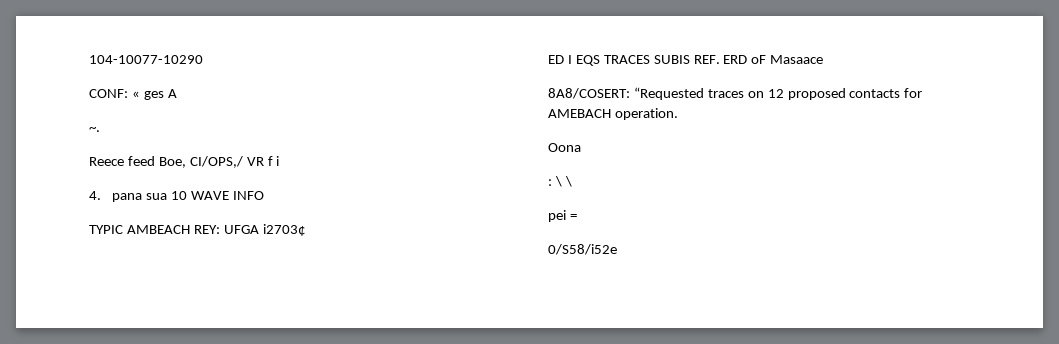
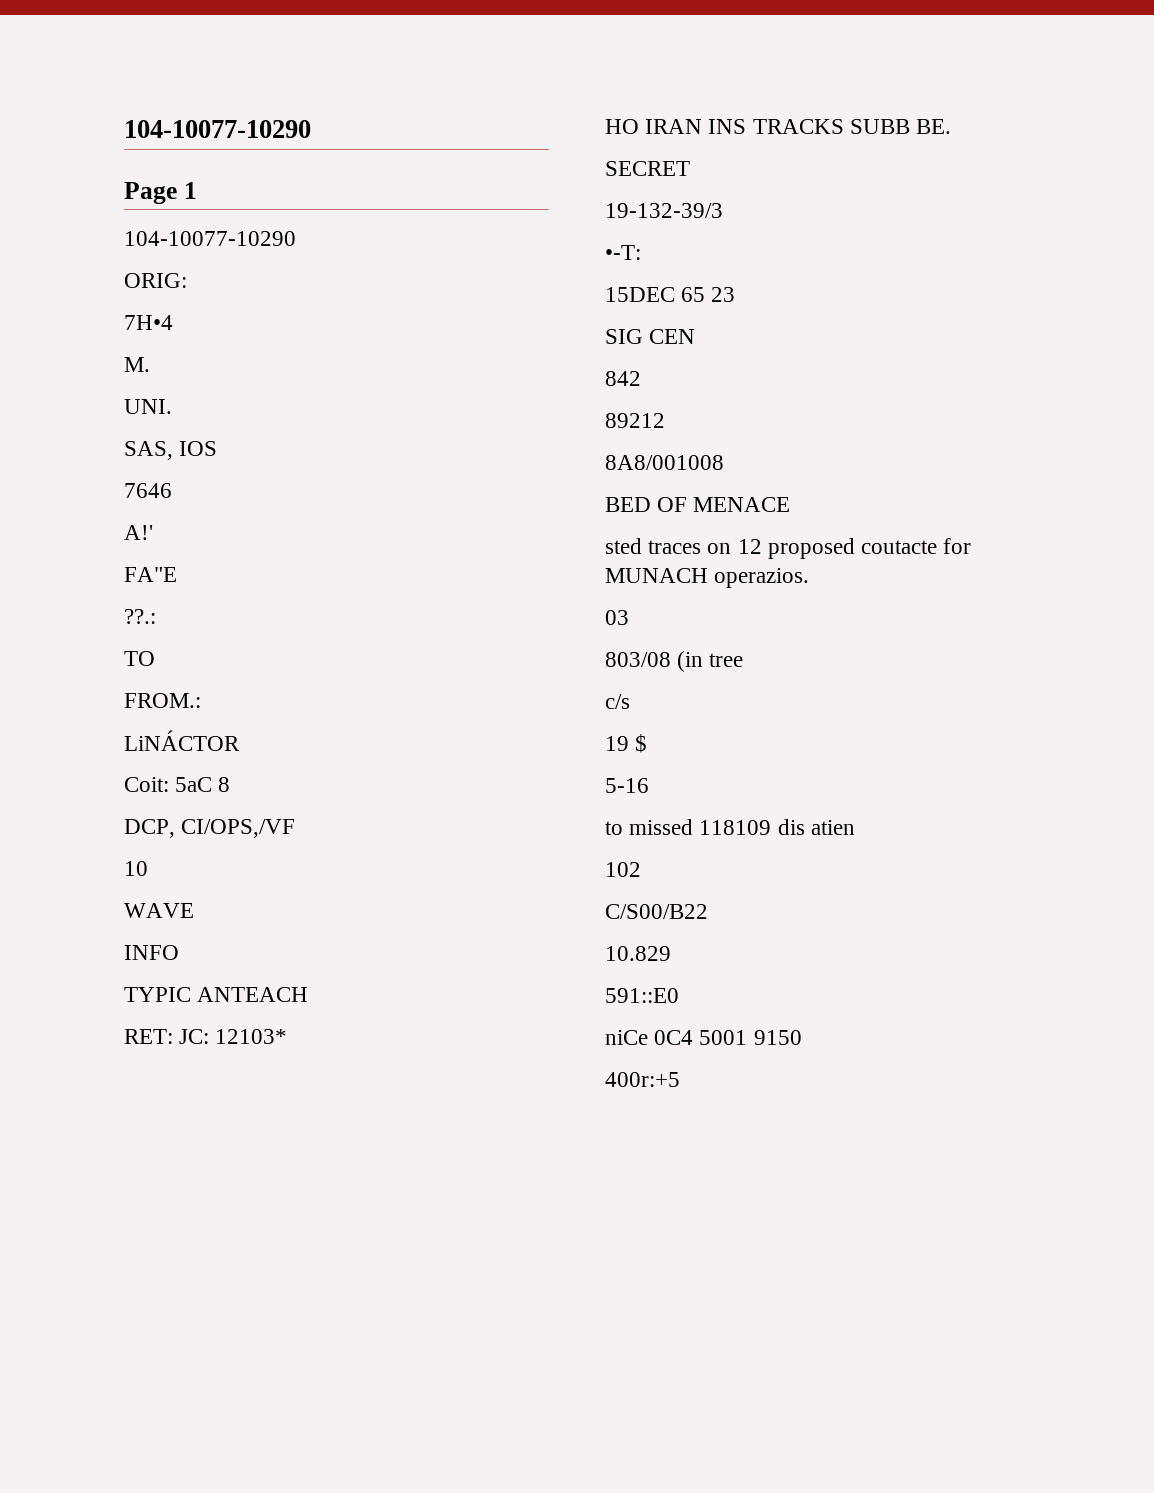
[89,55,203,64] [89,89,177,100] [89,126,100,132] [89,156,280,168] [89,191,168,202] 104-10077-10290 // CONF: « ges A // ~. // Reece feed Boe, CI/OPS,/ VR f i // 4. pana sua -> [124,120,311,138] [124,182,197,204] [124,231,296,246] [124,273,187,288] [124,315,173,330] [124,357,150,372] [124,399,172,414] [124,441,218,460] [124,483,172,498] [124,525,153,540] [124,567,177,582] [124,609,156,624] [124,651,155,666] [124,693,201,708] [124,730,240,751] [124,777,231,792] [124,819,296,838] 104-10077-10290 // Page 1 // 104-10077-10290 // ORIG: // 7H•4 // M. // UNI. // SAS, IOS // 7646 // A!' // FA"E // ??.: // TO // FROM.: // LiNÁCTOR // Coit: 5aC 8 // DCP, CI/OPS,/VF //
(188, 195) none -> (148, 868) //
(230, 195) none -> (194, 910) //
[126,224,305,236] [548,55,824,66] [548,87,923,100] [548,108,678,120] [548,143,581,152] [548,176,572,187] [548,210,577,222] [548,244,617,255] AMBEACH REY: UFGA i2703¢ // ED I EQS TRACES SUBIS REF. ERD oF Masaace // 8A8/COSERT: “Requested traces on 12 proposed contacts for AMEBACH operation. // Oona // : \ \ // pei = // 0/S58/i52e -> [197,987,309,1002] [124,1029,288,1044] [605,119,952,134] [605,161,690,176] [605,203,723,218] [605,245,641,260] [605,287,736,302] [605,329,696,344] [605,371,641,386] [605,413,665,428] [605,455,724,470] [605,497,791,512] [605,538,972,559] [605,568,810,588] [605,610,629,625] [605,651,744,672] [605,694,630,709] [605,734,648,753] [605,778,649,793] [605,819,855,835] [605,862,641,877] [605,904,708,919] [605,946,671,961] [605,988,679,1003] [605,1030,802,1045] [605,1072,680,1087] ANTEACH // RET: JC: 12103* // HO IRAN INS TRACKS SUBB BE. // SECRET // 19-132-39/3 // •-T: // 15DEC 65 23 // SIG CEN // 842 // 89212 // 8A8/001008 // BED OF MENACE // sted traces on 12 proposed coutacte for MUNACH operazios. // 03 // 803/08 (in tree // c/s // 19 $ // 5-16 // to missed 118109 dis atien // 102 // C/S00/B22 // 10.829 // 591::E0 // niCe 0C4 5001 9150 // 400r:+5

